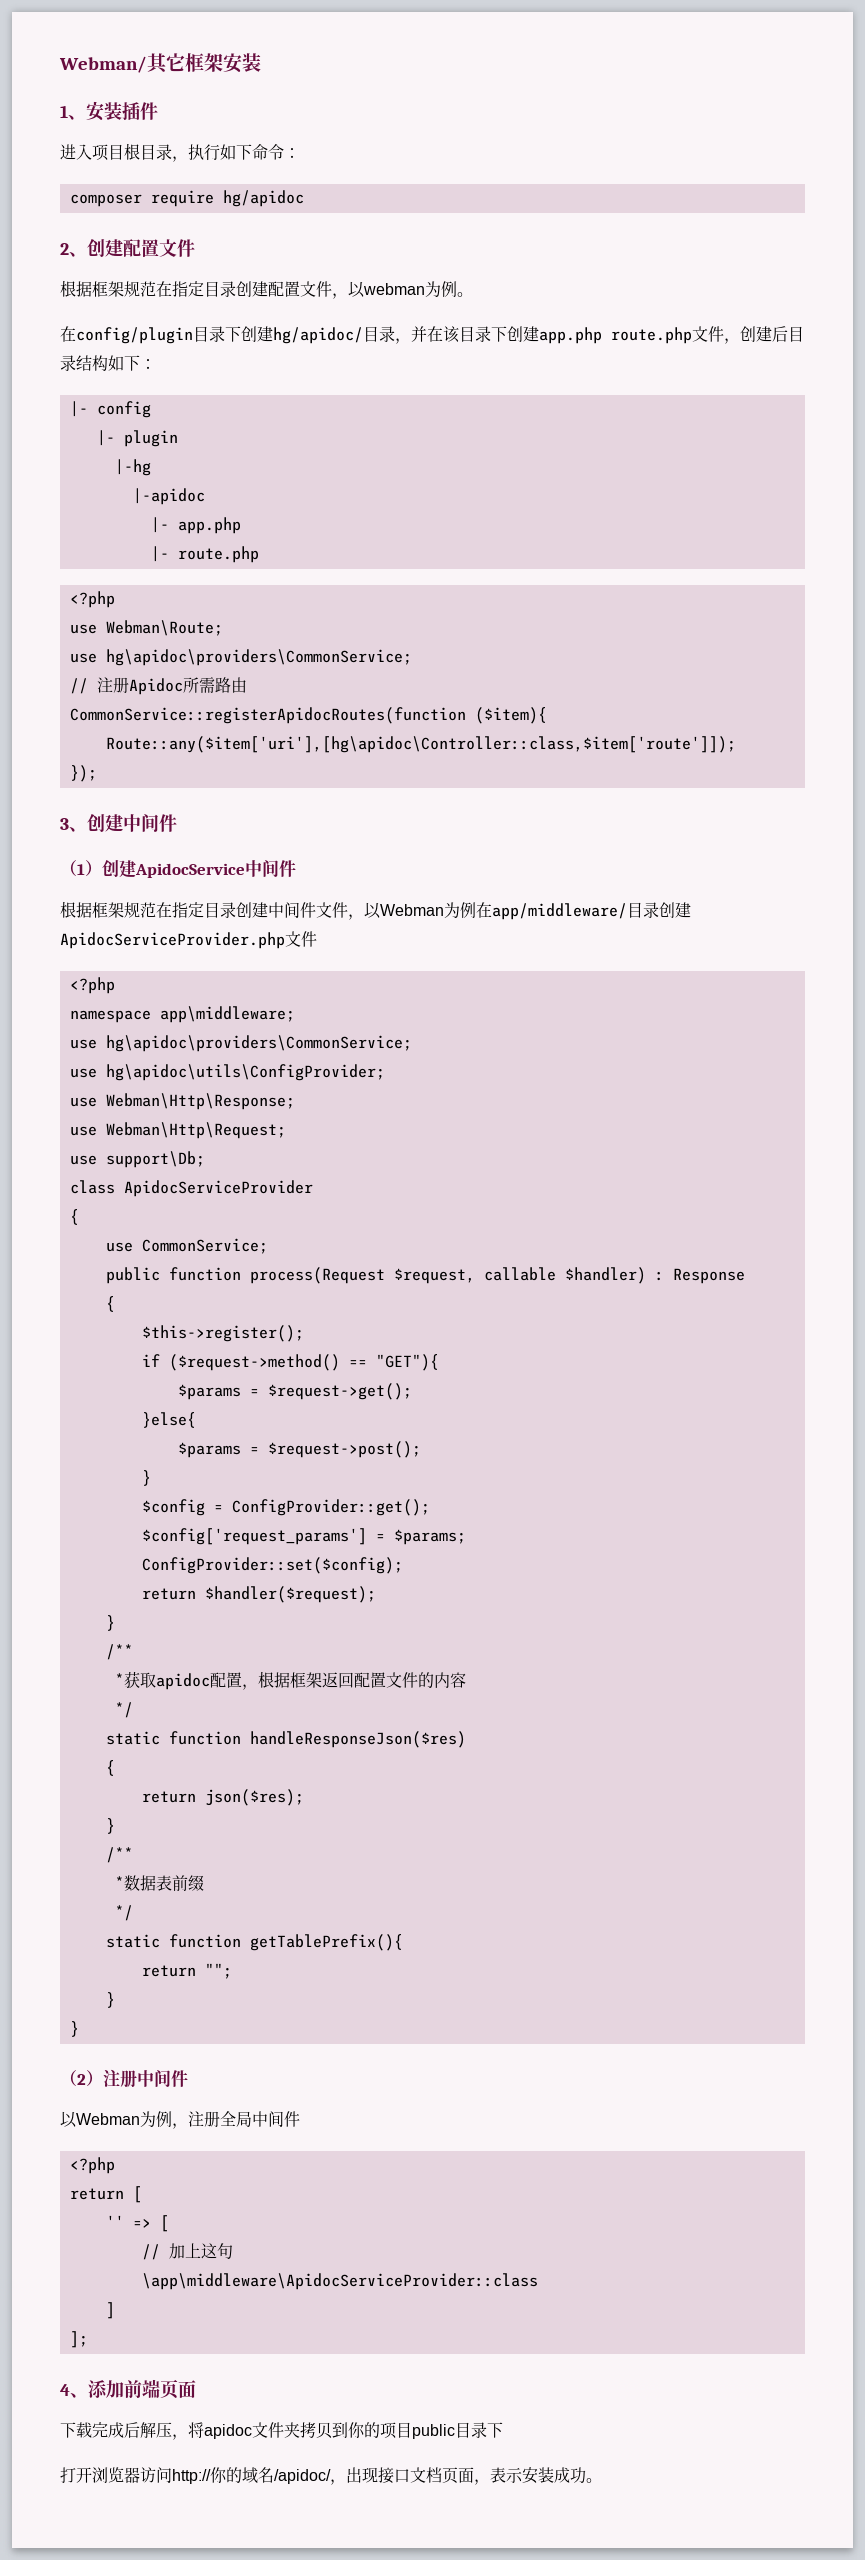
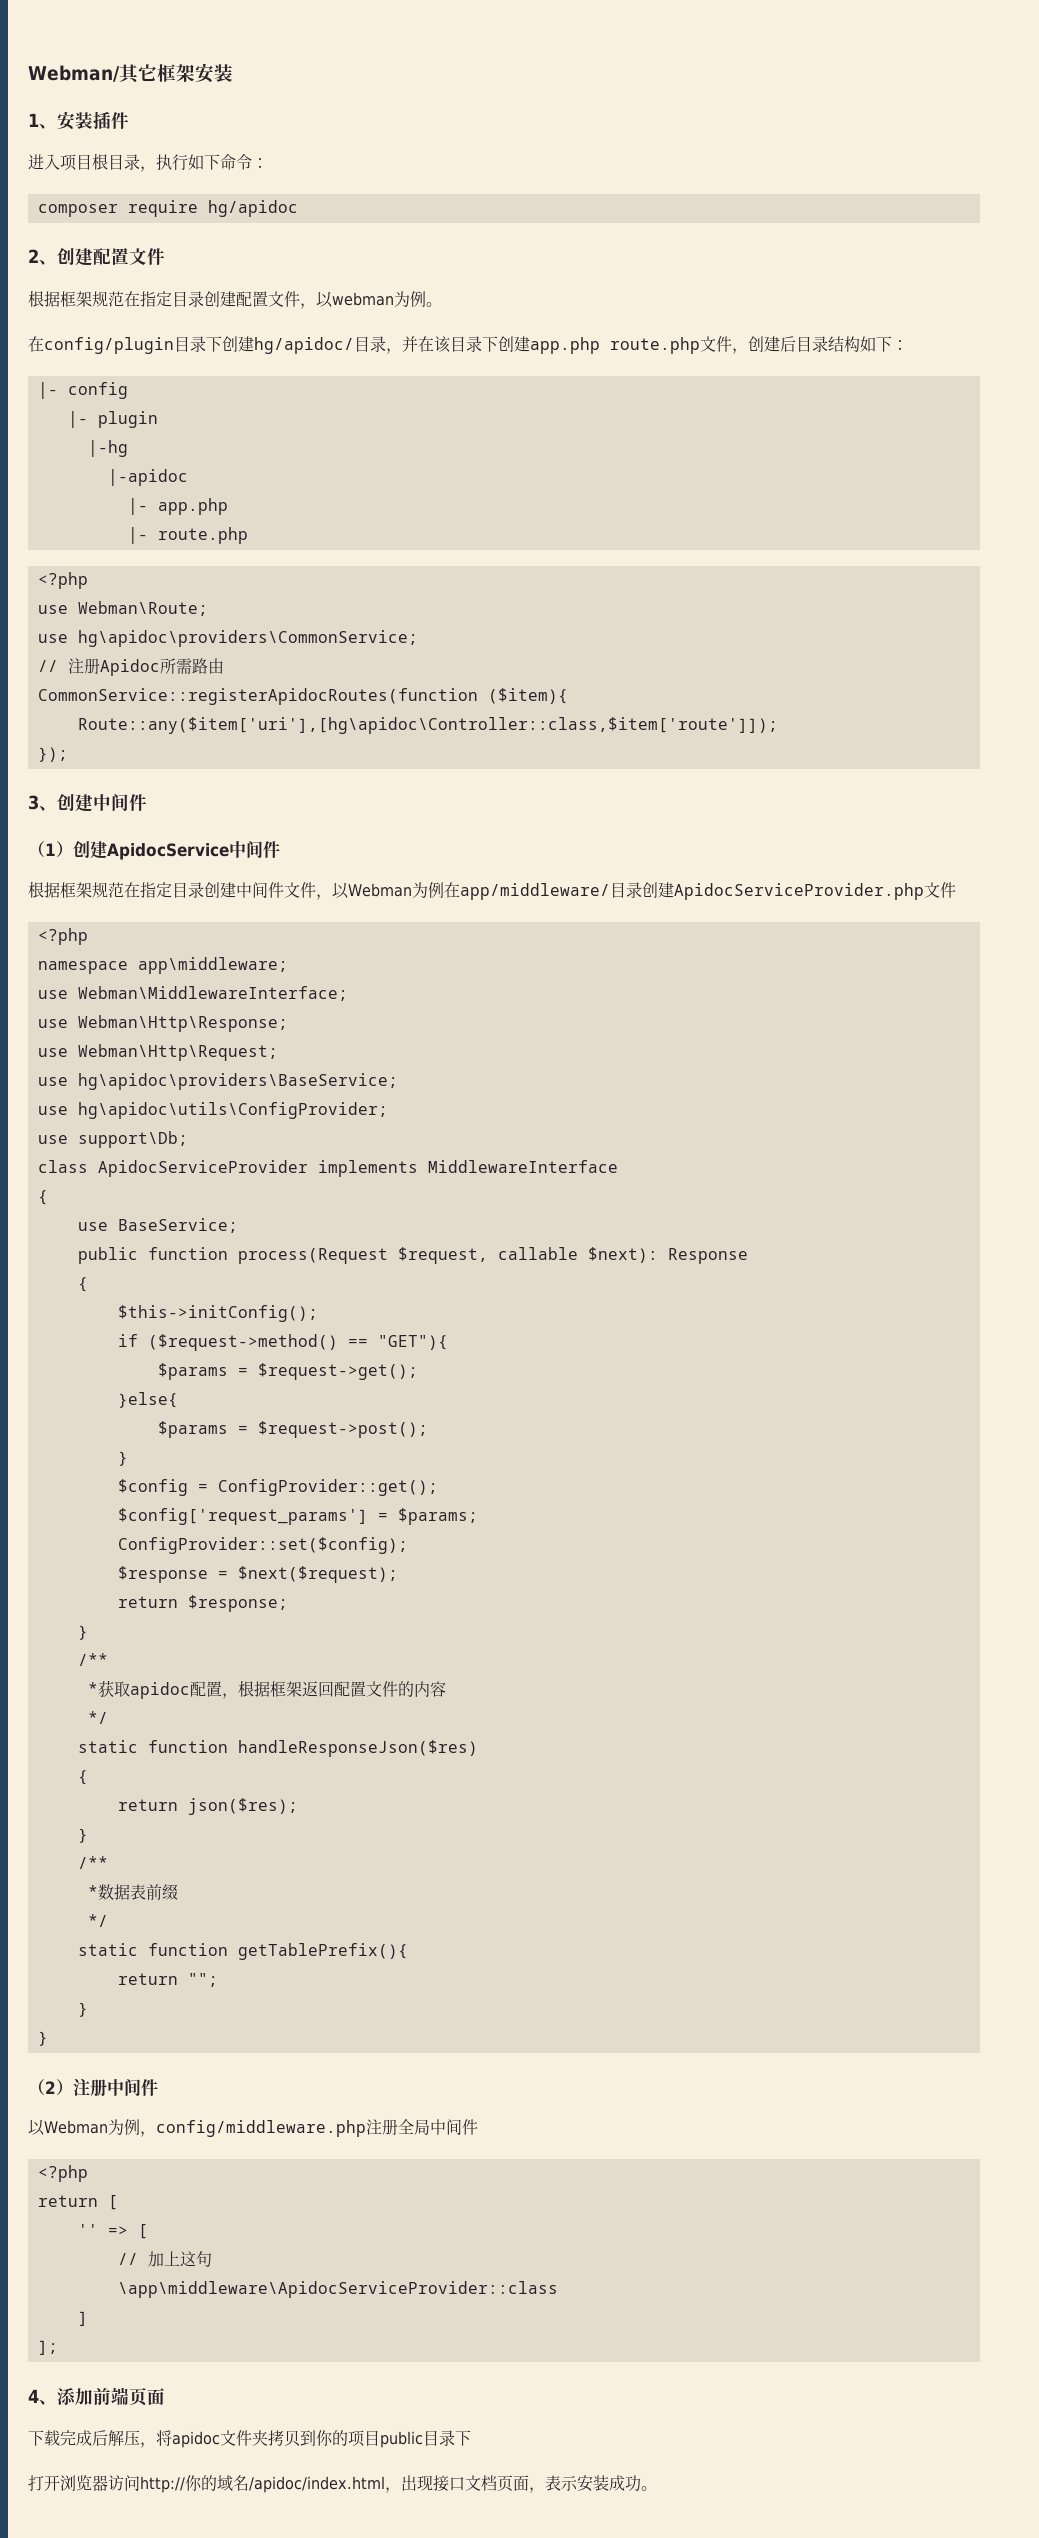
[105,1035,412,1052] [69,1064,385,1081] hg\apidoc\providers\CommonService; // use hg\apidoc\utils\ConfigProvider; -> [77,986,348,1001] Webman\MiddlewareInterface;
(286, 1130) none -> [37,1073,398,1090] [37,1102,388,1119] // use hg\apidoc\providers\BaseService; // use hg\apidoc\utils\ConfigProvider;
(313, 1188) none -> [317,1160,618,1177] implements MiddlewareInterface
[141,1238,268,1254] CommonService; -> [117,1218,238,1233] BaseService;
[564,1267,664,1284] $handler) : -> [587,1247,658,1263] $next):
[141,1325,304,1342] $this->register(); -> [117,1305,318,1322] $this->initConfig();
[141,1586,376,1603] // return $handler($request); -> [117,1566,398,1583] [117,1595,288,1612] // $response = $next($request); // return $response;
(188, 2126) none -> [155,2120,366,2137] config/middleware.php
[274,2469,331,2484] /apidoc/ -> [249,2476,385,2493] /apidoc/index.html

